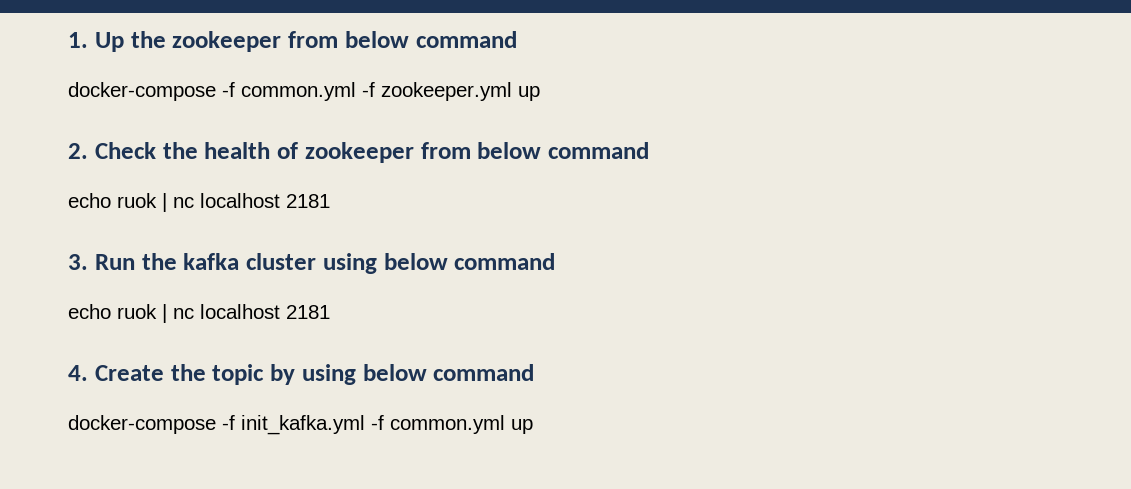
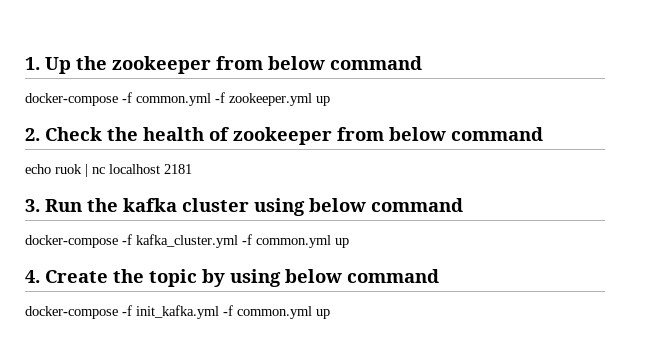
[68,304,330,323] echo ruok | nc localhost 2181 -> [25,234,349,248] docker-compose -f kafka_cluster.yml -f common.yml up

